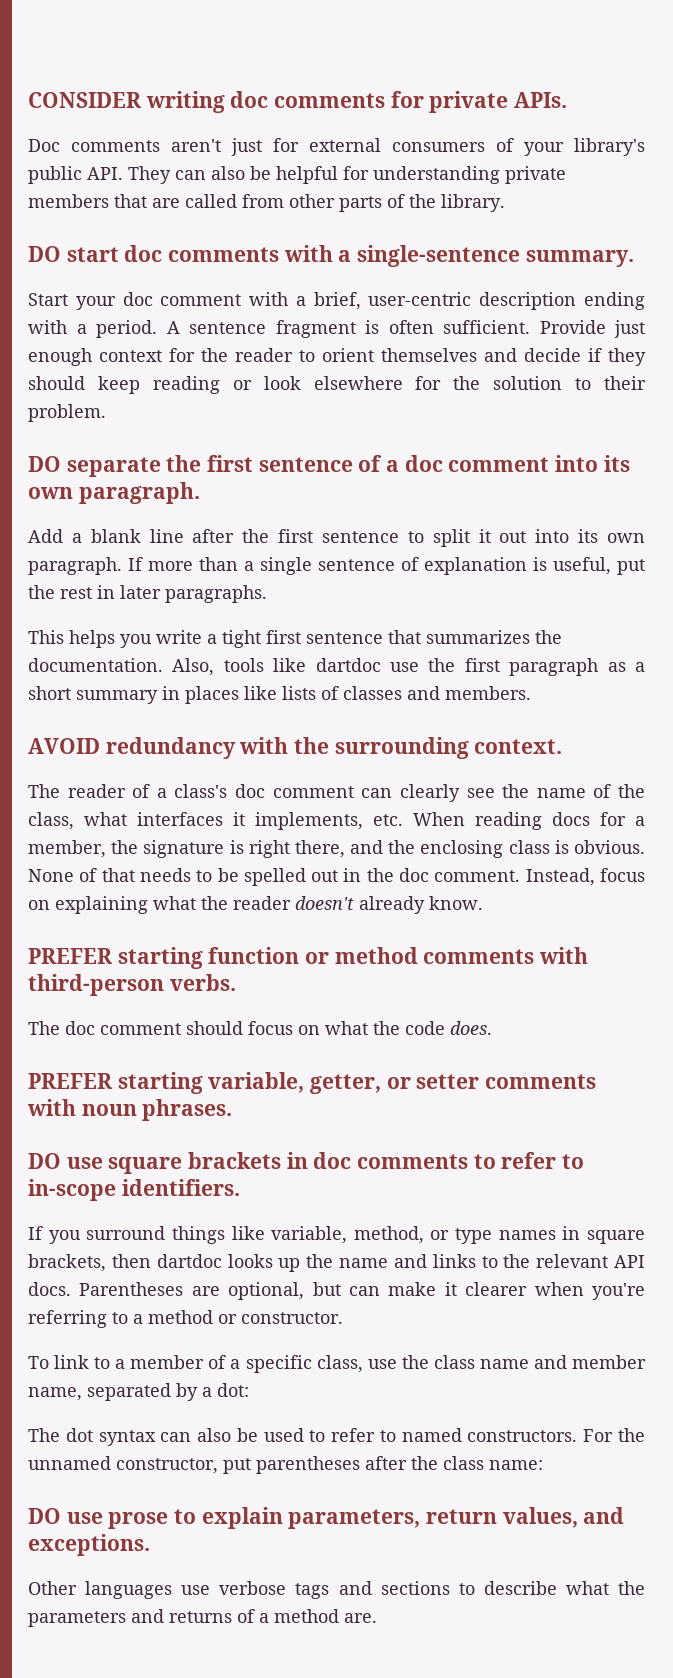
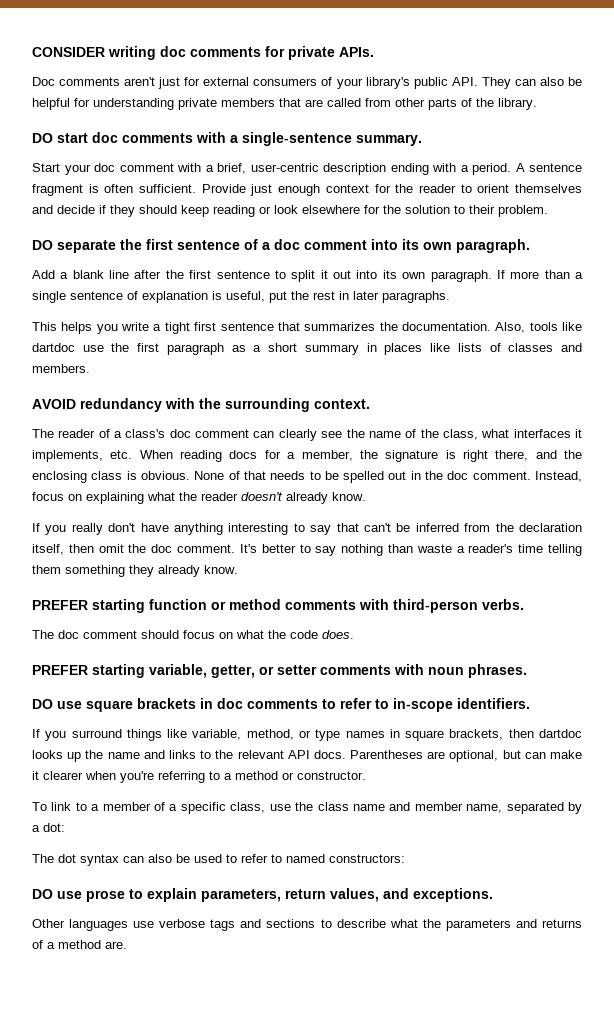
(483, 903) none -> [32,523,582,535] [32,544,582,556] [32,565,238,577] // If you really don't have anything interesting to say that can't be inferred from the declaration itself, then omit the doc comment. It's better to say nothing than waste a reader's time telling them something they already know.
[467,1428,645,1442] [28,1456,543,1474] constructors. For the unnamed constructor, put parentheses after the class name: -> [329,854,405,863] constructors:

